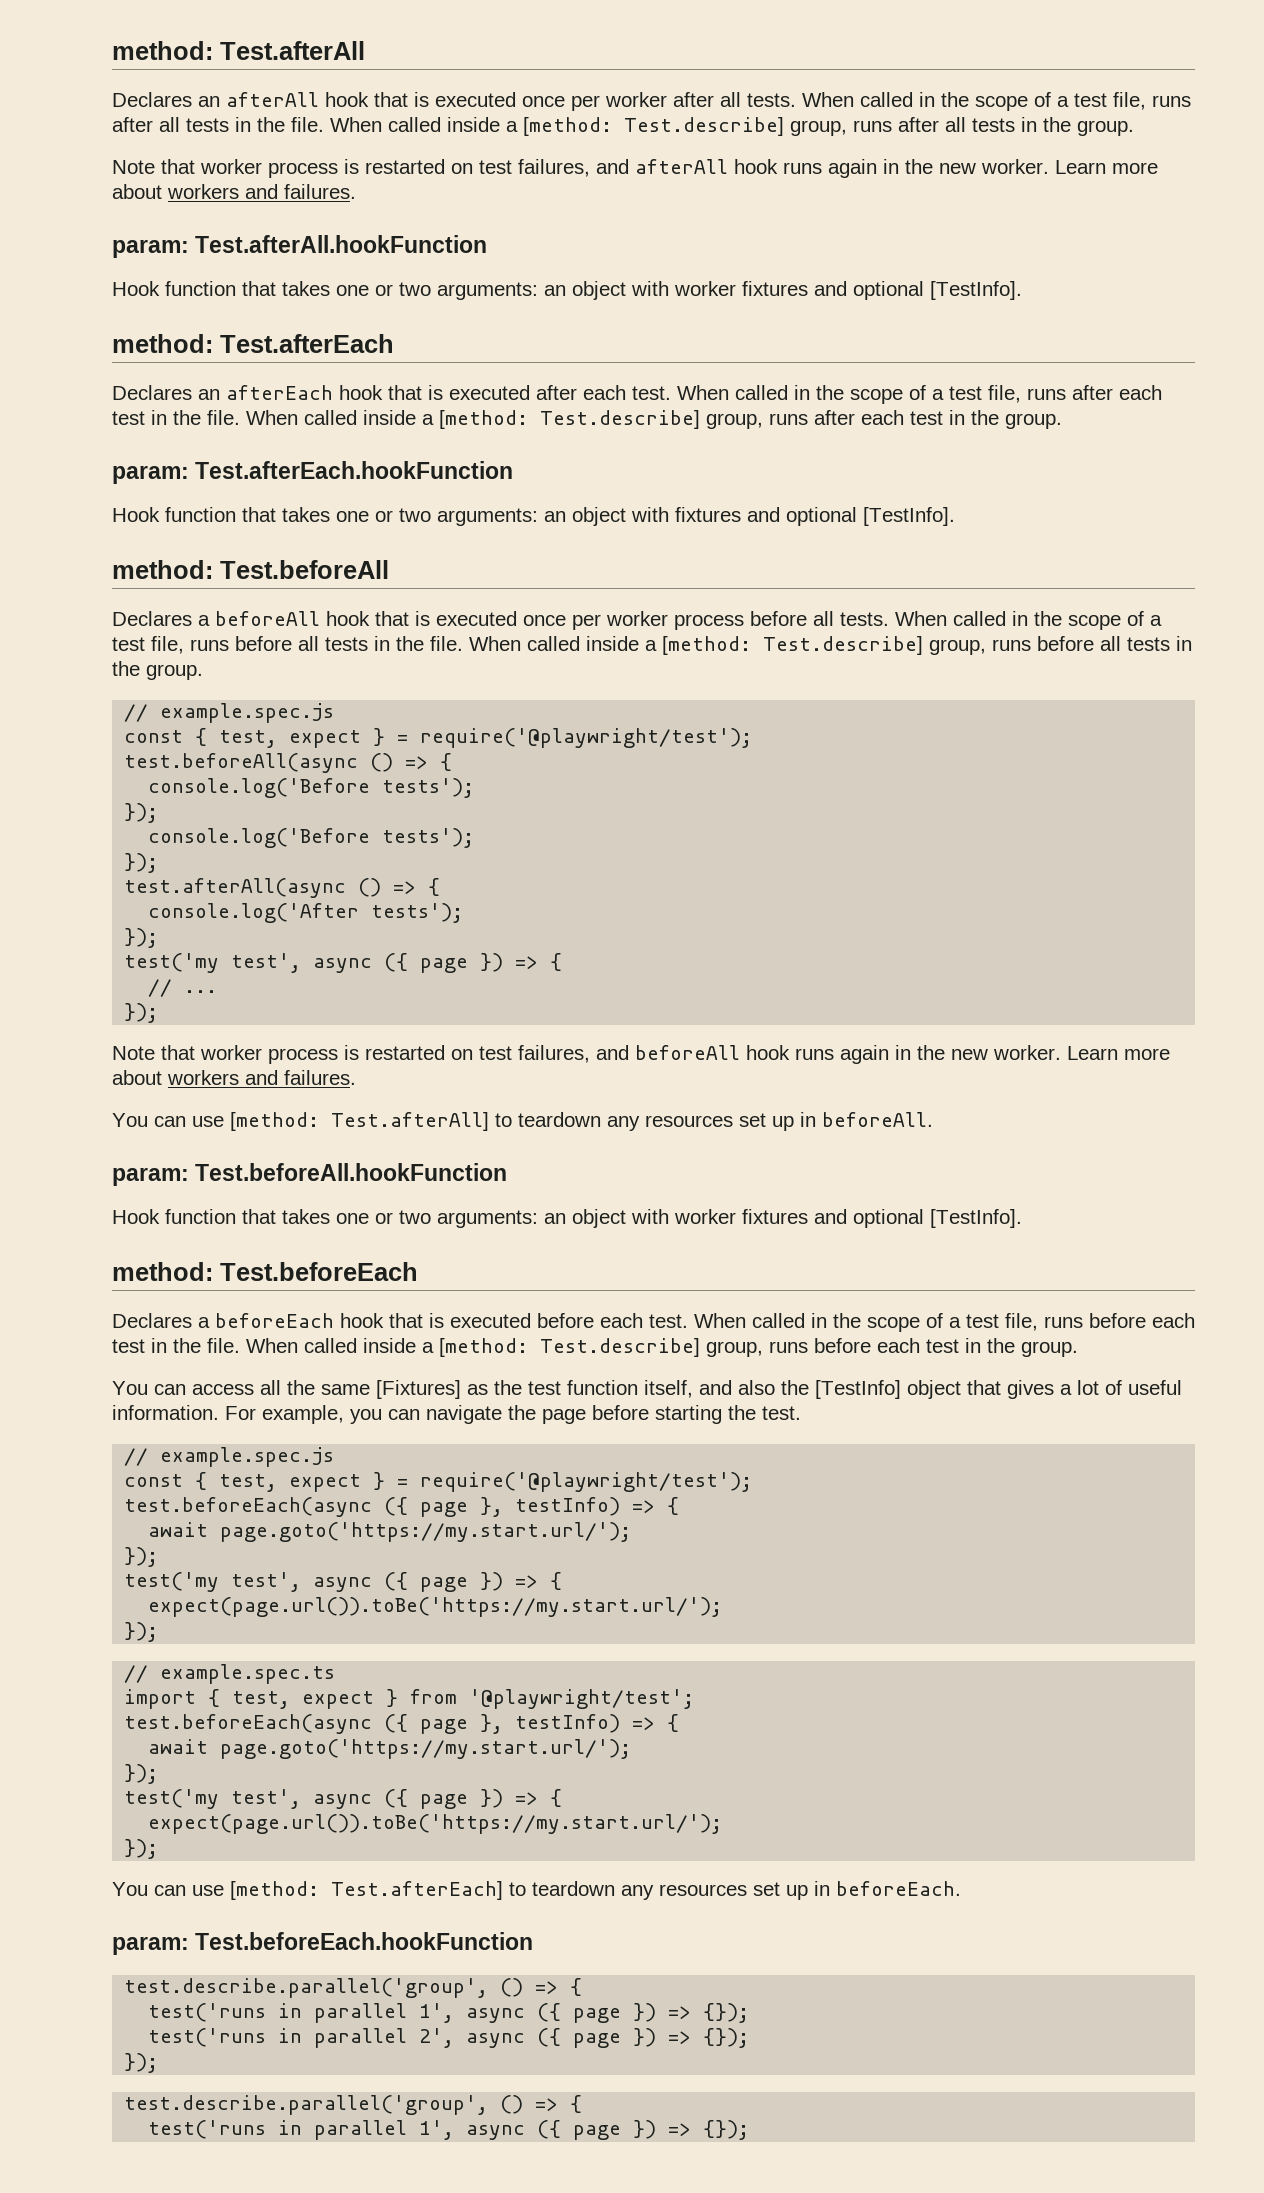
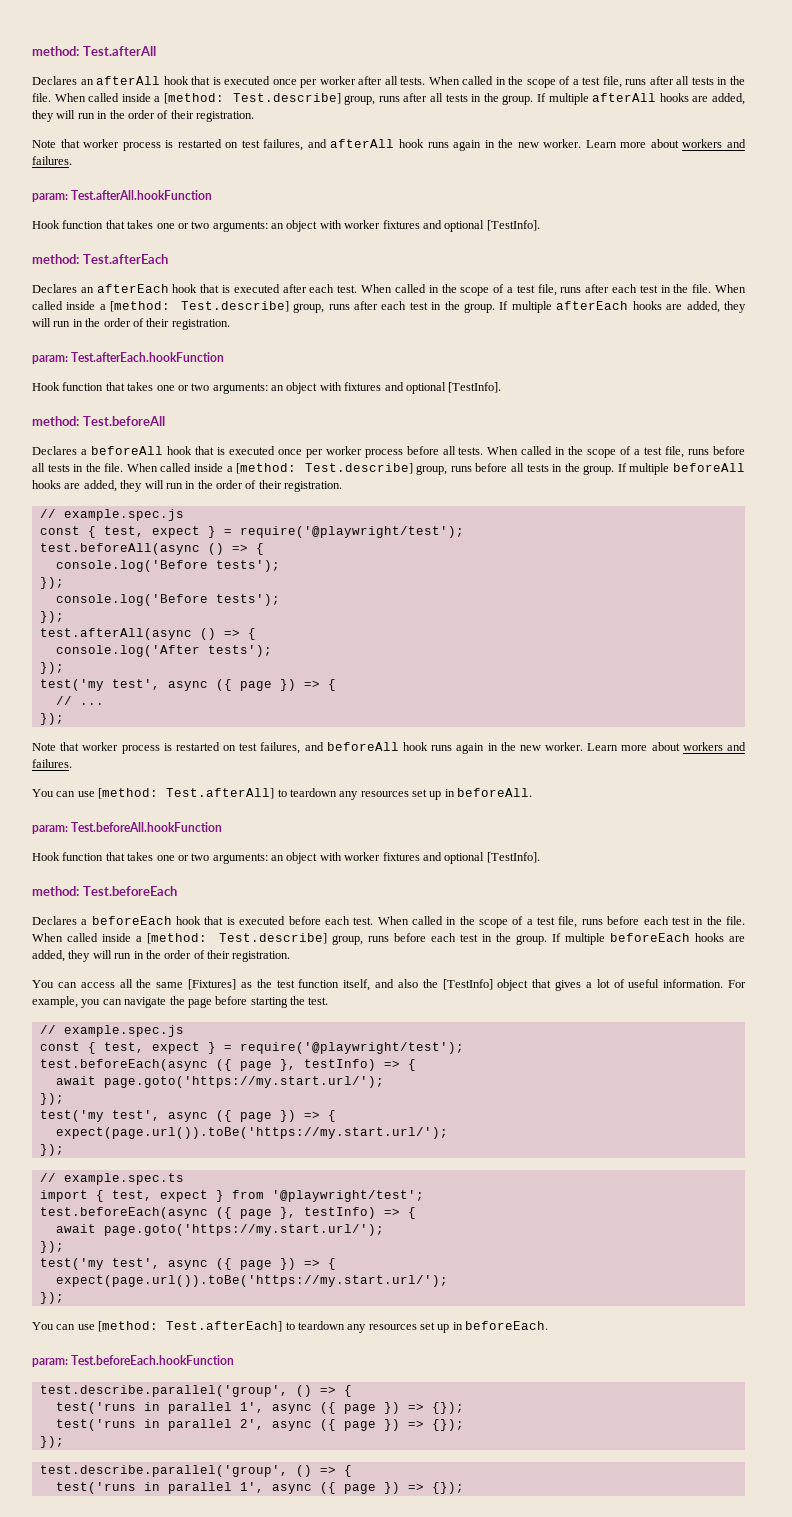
(1134, 128) none -> [536,93,745,105] [32,110,254,122] If multiple afterAll hooks are added, they will run in the order of their registration.
(1062, 421) none -> [499,301,746,313] [32,318,230,330] If multiple afterEach hooks are added, they will run in the order of their registration.
(203, 672) none -> [617,463,746,475] [32,480,343,492] If multiple beforeAll hooks are added, they will run in the order of their registration.
(1078, 1349) none -> [551,933,745,945] [32,950,291,962] If multiple beforeEach hooks are added, they will run in the order of their registration.

